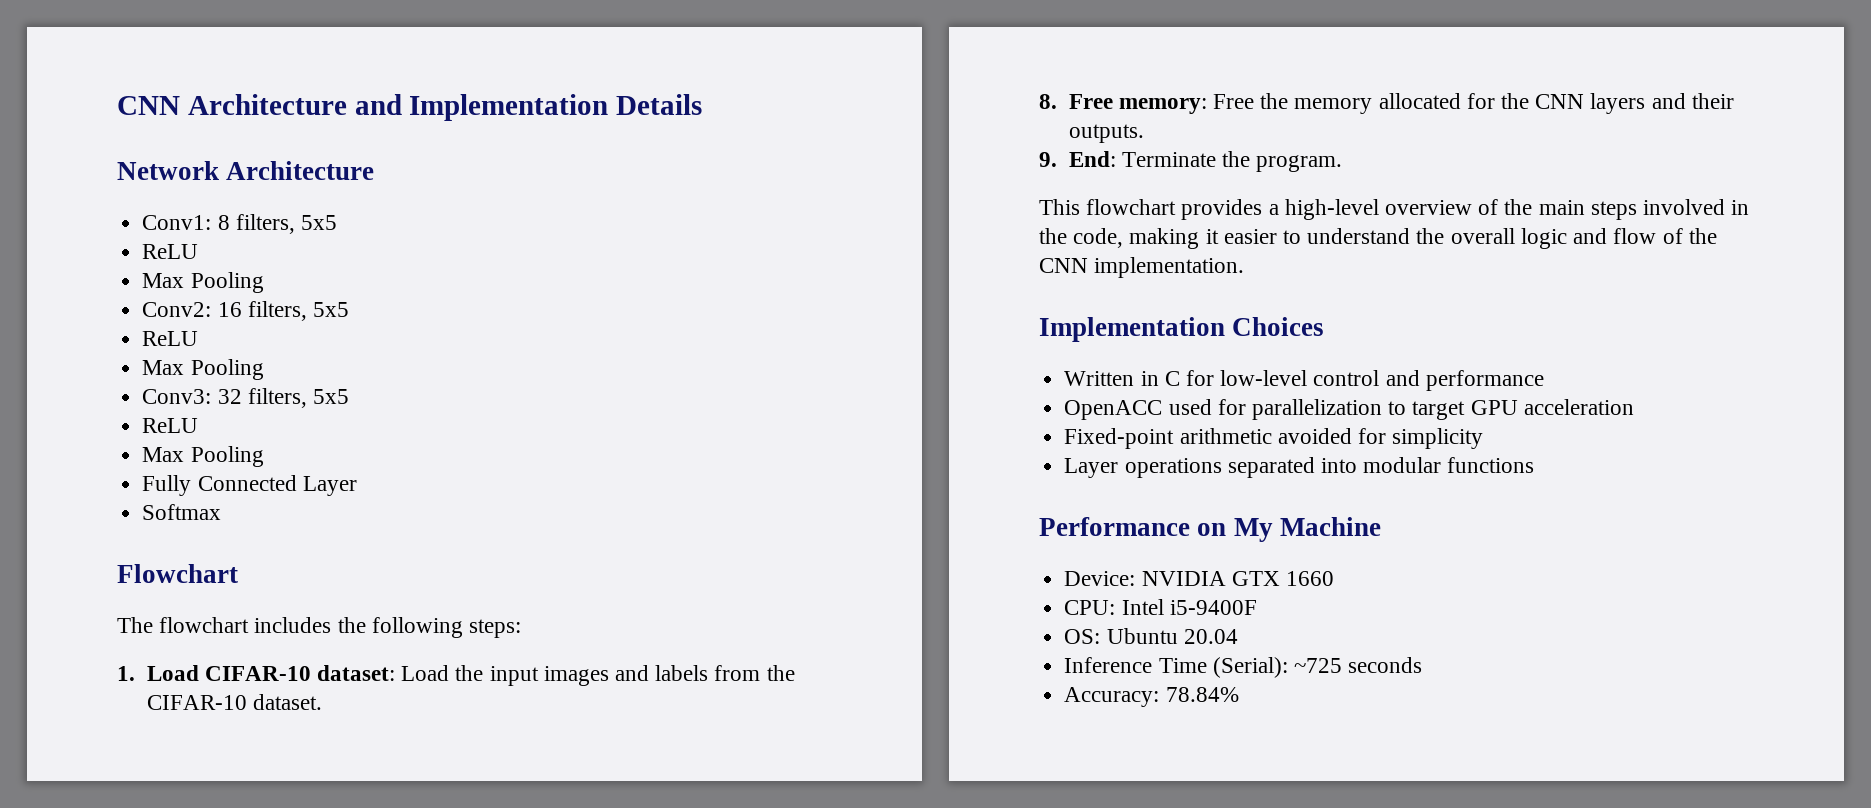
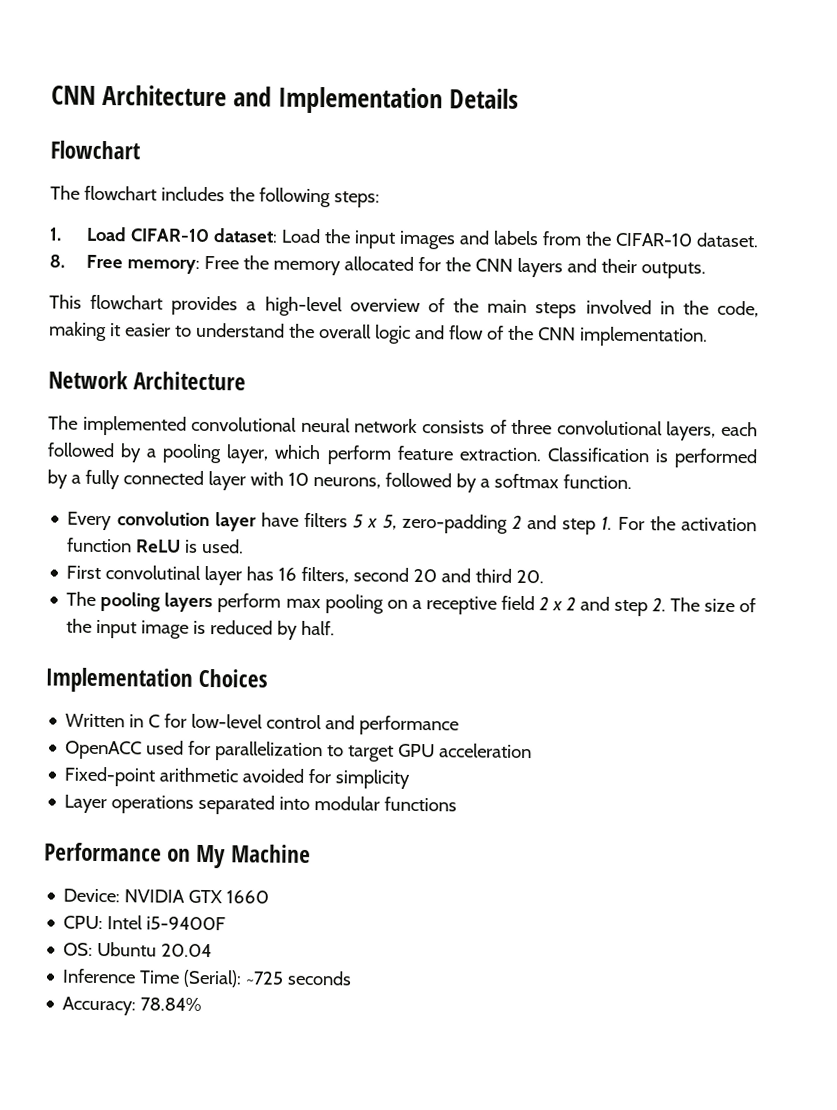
[117,161,375,180] [142,214,337,234] [142,244,199,259] [142,272,264,293] [142,301,349,321] [142,331,199,346] [142,359,264,380] [142,388,349,408] [142,418,199,433] [142,446,264,467] [142,475,357,496] [142,504,222,520] // Network Architecture // Conv1: 8 filters, 5x5 // ReLU // Max Pooling // Conv2: 16 filters, 5x5 // ReLU // Max Pooling // Conv3: 32 filters, 5x5 // ReLU // Max Pooling // Fully Connected Layer // Softmax -> (519, 98) none
[1039,151,1343,172] // 9. End: Terminate the program. -> (706, 270) none
(1245, 267) none -> [48,370,247,391] [48,415,759,441] [47,442,758,469] [47,469,632,493] [67,511,758,535] [67,537,245,554] [66,565,545,586] [66,591,757,617] [66,618,336,640] // Network Architecture // The implemented convolutional neural network consists of three convolutional layers, each followed by a pooling layer, which perform feature extraction. Classification is performed by a fully connected layer with 10 neurons, followed by a softmax function. // Every convolution layer have filters 5 x 5, zero-padding 2 and step 1. For the activation function ReLU is used. // First convolutinal layer has 16 filters, second 20 and third 20. // The pooling layers perform max pooling on a receptive field 2 x 2 and step 2. The size of the input image is reduced by half.

